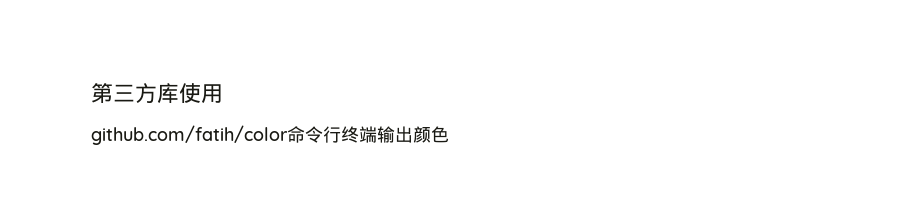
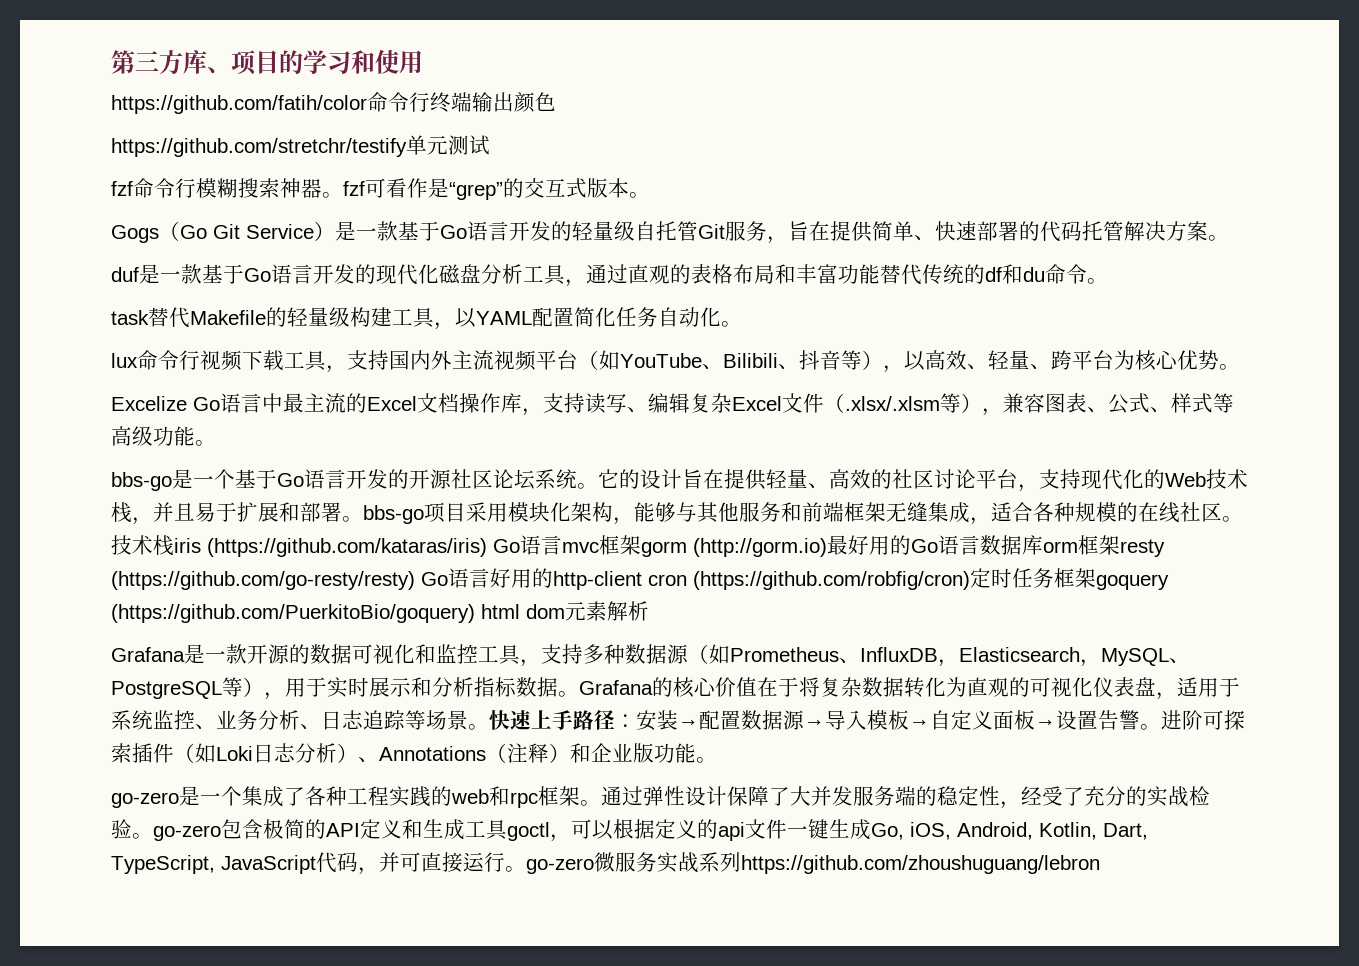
(179, 93) none -> [207,50,375,75] 、项目的学习和
[91,125,288,145] github.com/fatih/color -> [111,95,367,114] https://github.com/fatih/color
(449, 134) none -> [111,135,490,157] [111,178,650,200] [111,221,1229,244] [111,264,1108,287] [111,307,742,330] [111,350,1240,373] [111,393,1234,416] [111,426,216,446] [111,469,1248,492] [111,502,1243,525] [111,535,1165,557] [111,568,1169,590] [111,601,649,623] [111,644,1190,667] [111,677,1240,700] [111,710,1245,731] [111,743,717,763] [111,786,1210,809] [111,819,1148,842] [111,852,1100,875] // https://github.com/stretchr/testify单元测试 // fzf命令行模糊搜索神器。fzf可看作是“grep”的交互式版本。 // Gogs（Go Git Service）是一款基于Go语言开发的轻量级自托管Git服务，旨在提供简单、快速部署的代码托管解决方案。 // duf是一款基于Go语言开发的现代化磁盘分析工具，通过直观的表格布局和丰富功能替代传统的df和du命令。 // task替代Makefile的轻量级构建工具，以YAML配置简化任务自动化。 // lux命令行视频下载工具，支持国内外主流视频平台（如YouTube、Bilibili、抖音等），以高效、轻量、跨平台为核心优势。 // Excelize Go语言中最主流的Excel文档操作库，支持读写、编辑复杂Excel文件（.xlsx/.xlsm等），兼容图表、公式、样式等高级功能。 // bbs-go是一个基于Go语言开发的开源社区论坛系统。它的设计旨在提供轻量、高效的社区讨论平台，支持现代化的Web技术栈，并且易于扩展和部署。bbs-go项目采用模块化架构，能够与其他服务和前端框架无缝集成，适合各种规模的在线社区。技术栈iris (https://github.com/kataras/iris) Go语言mvc框架gorm (http://gorm.io)最好用的Go语言数据库orm框架resty (https://github.com/go-resty/resty) Go语言好用的http-client cron (https://github.com/robfig/cron)定时任务框架goquery (https://github.com/PuerkitoBio/goquery) html dom元素解析 // Grafana是一款开源的数据可视化和监控工具，支持多种数据源（如Prometheus、InfluxDB，Elasticsearch，MySQL、PostgreSQL等），用于实时展示和分析指标数据。Grafana的核心价值在于将复杂数据转化为直观的可视化仪表盘，适用于系统监控、业务分析、日志追踪等场景。快速上手路径：安装→配置数据源→导入模板→自定义面板→设置告警。进阶可探索插件（如Loki日志分析）、Annotations（注释）和企业版功能。 // go-zero是一个集成了各种工程实践的web和rpc框架。通过弹性设计保障了大并发服务端的稳定性，经受了充分的实战检验。go-zero包含极简的API定义和生成工具goctl，可以根据定义的api文件一键生成Go, iOS, Android, Kotlin, Dart, TypeScript, JavaScript代码，并可直接运行。go-zero微服务实战系列https://github.com/zhoushuguang/lebron

